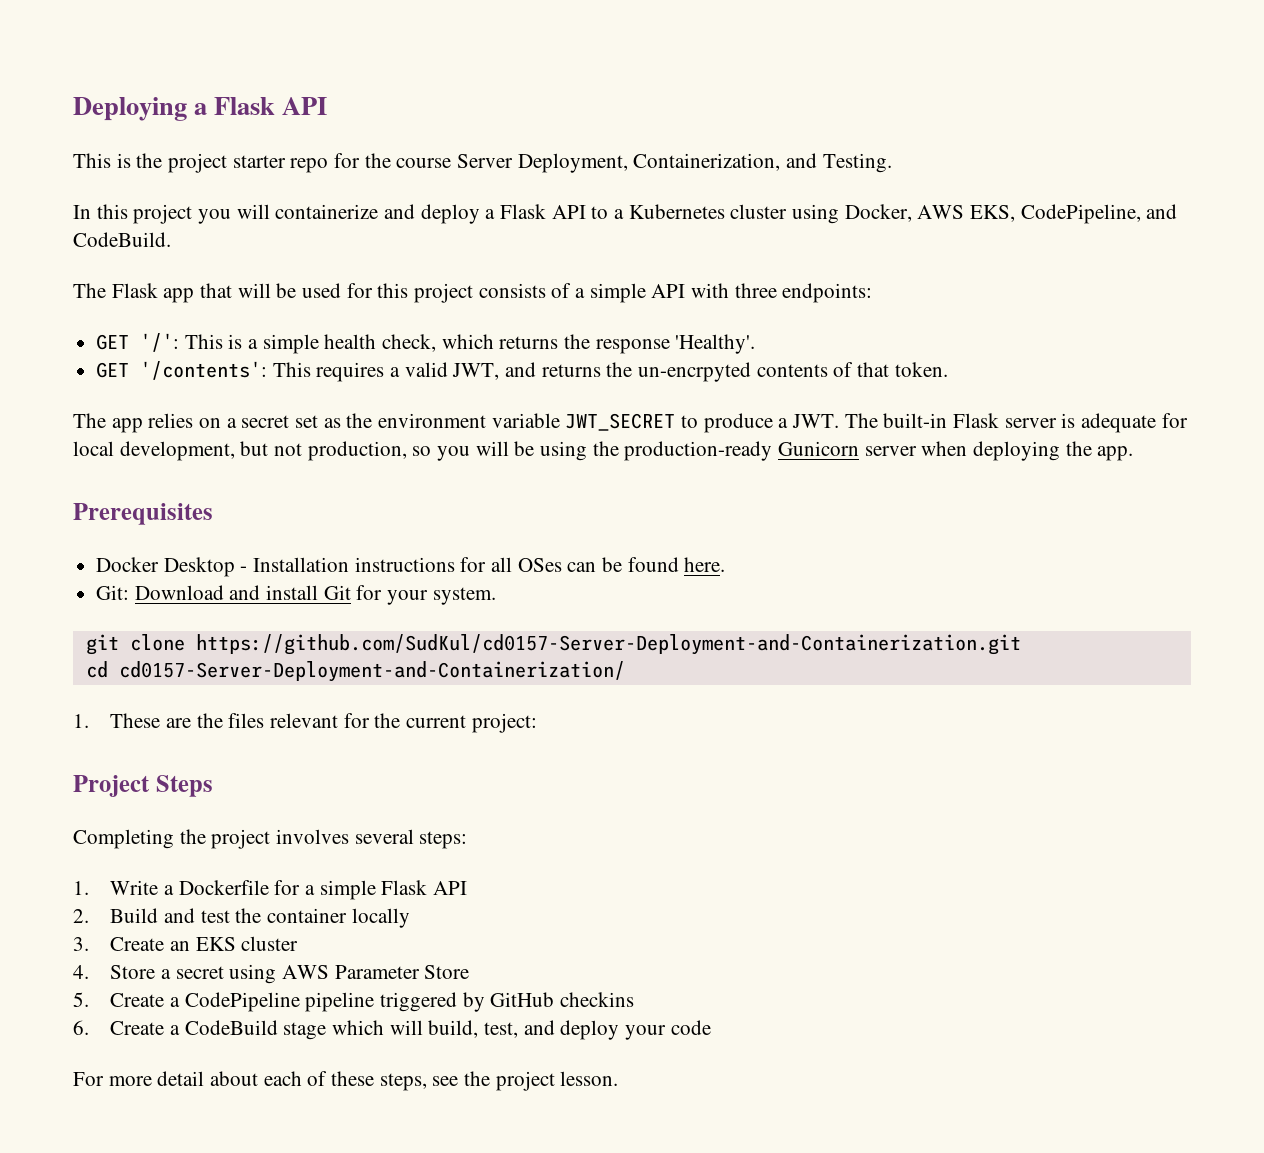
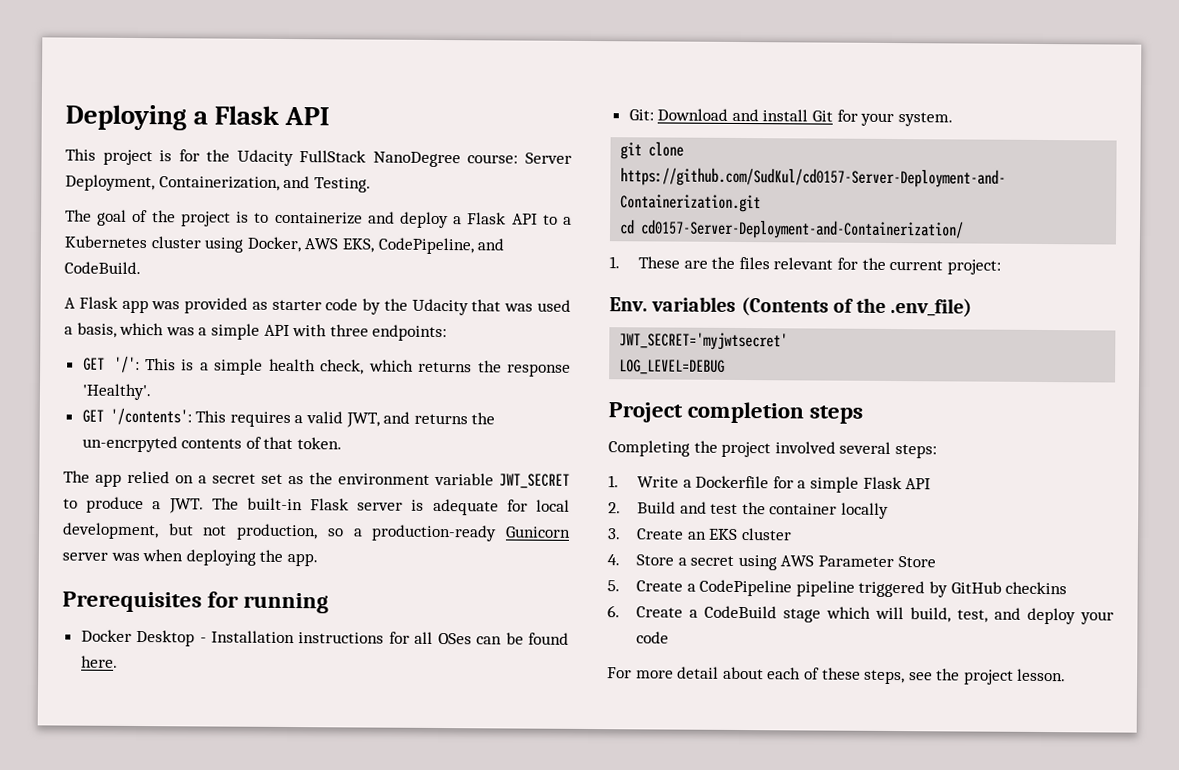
[116,153,452,173] is the project starter repo for the course -> [102,149,519,168] project is for the Udacity FullStack NanoDegree course:
[73,204,270,224] In this project you will -> [65,209,270,227] The goal of the project is to
[73,283,106,298] The -> [64,297,76,309] A
[200,283,572,303] that will be used for this project consists of -> [151,297,571,316] [64,322,195,338] was provided as starter code by the Udacity that was used a basis, which was
[148,413,194,428] relies -> [127,470,170,484] relied
[437,441,619,461] you will be using the -> [352,528,363,537] a
(917, 451) none -> [110,552,140,562] was
(213, 514) none -> [207,591,330,614] for running
(537, 723) none -> [609,296,973,318] [619,332,789,351] [619,359,726,375] // Env. variables (Contents of the .env_file) // JWT_SECRET='myjwtsecret' // LOG_LEVEL=DEBUG
[155,775,213,797] Steps -> [687,401,864,424] completion steps
[276,829,350,844] involves -> [774,441,836,454] involved

